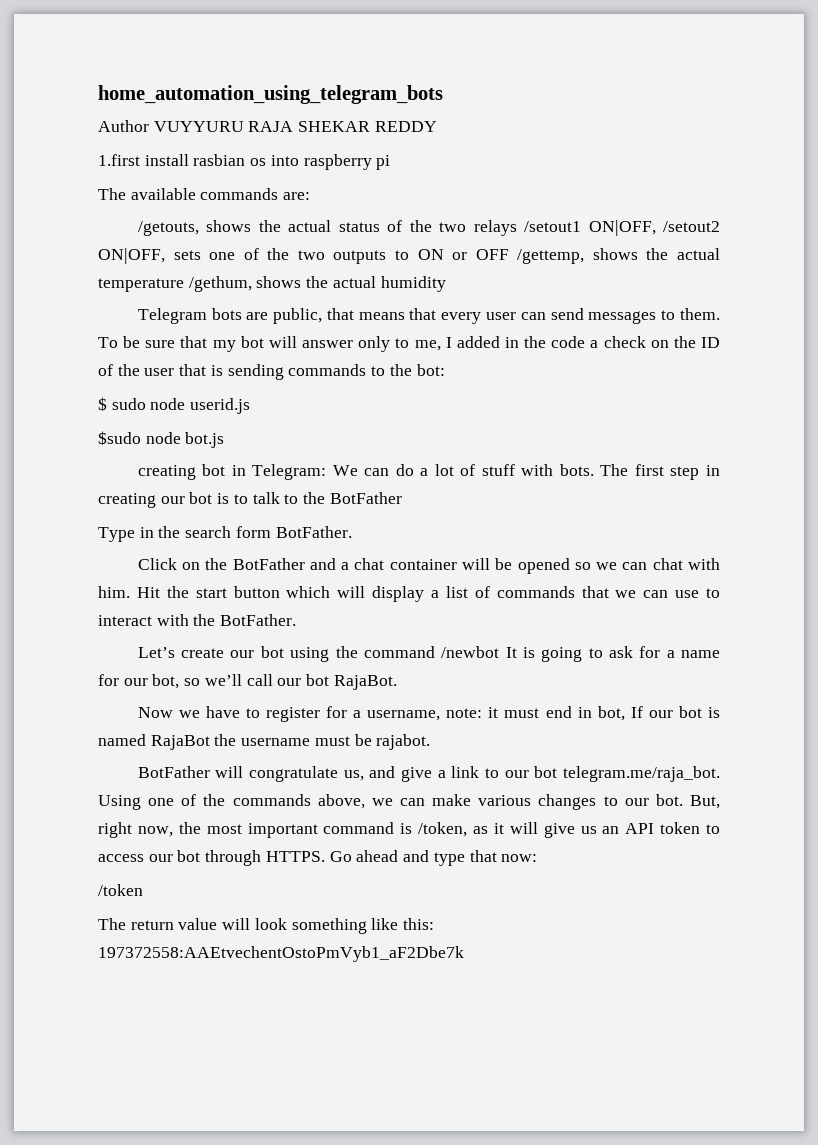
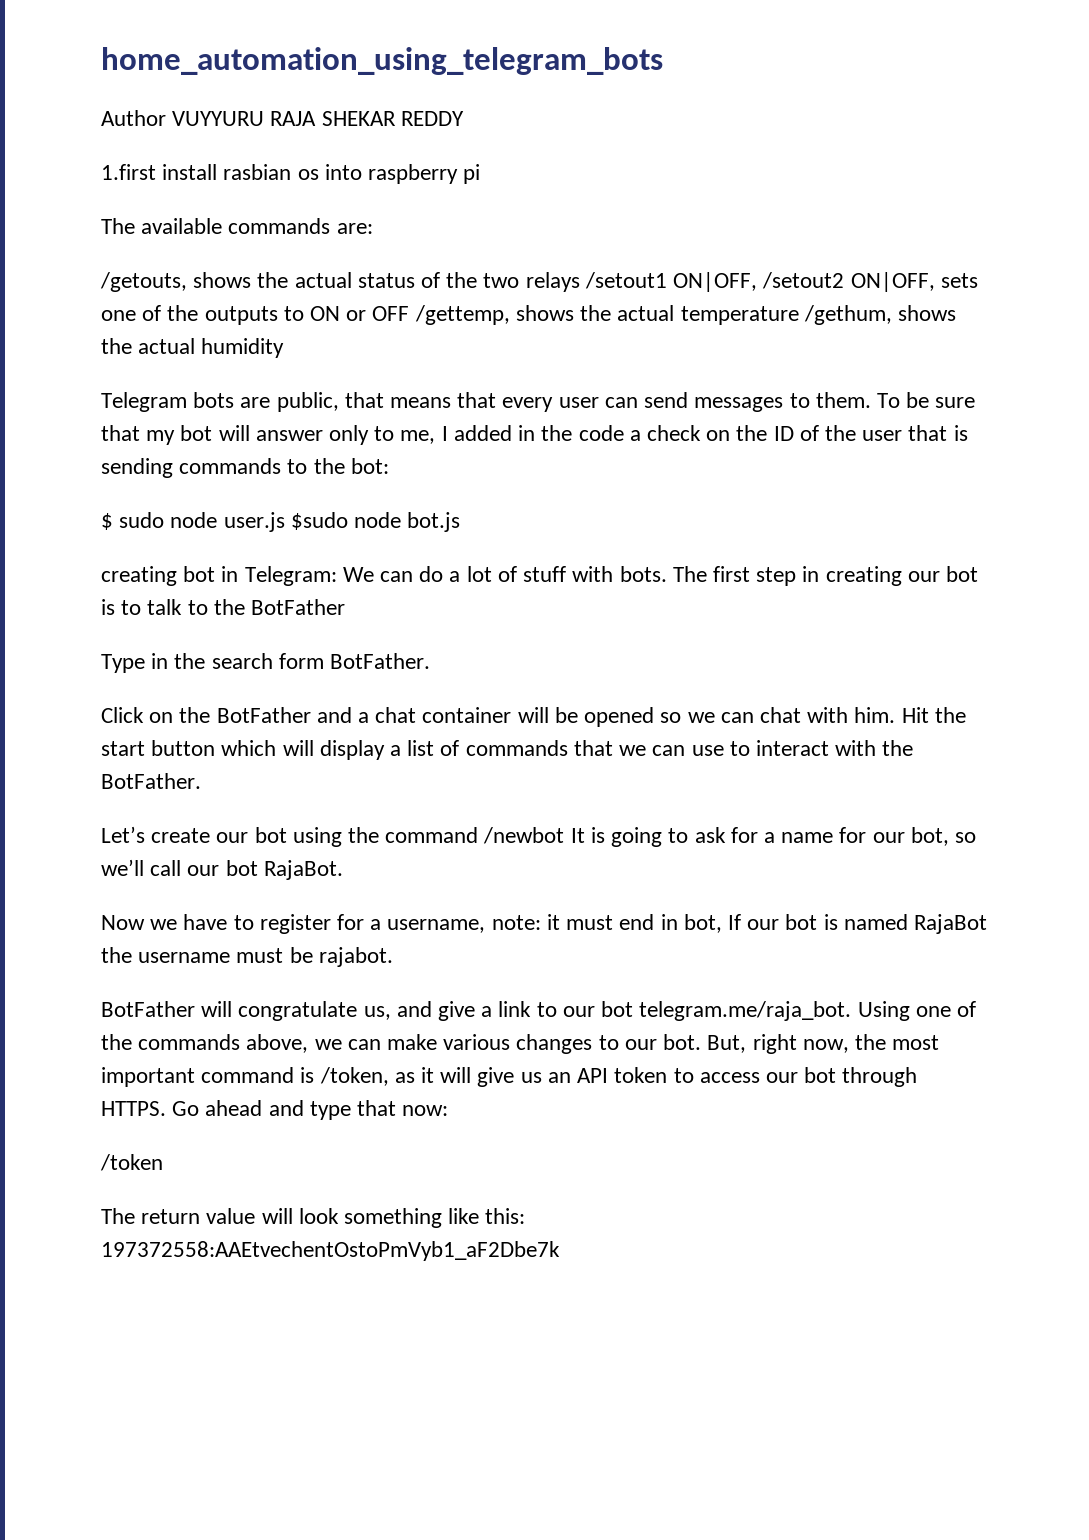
[297,250,325,260] two -> (199, 313) none
[190,398,251,414] userid.js // -> [223,512,285,532] user.js

